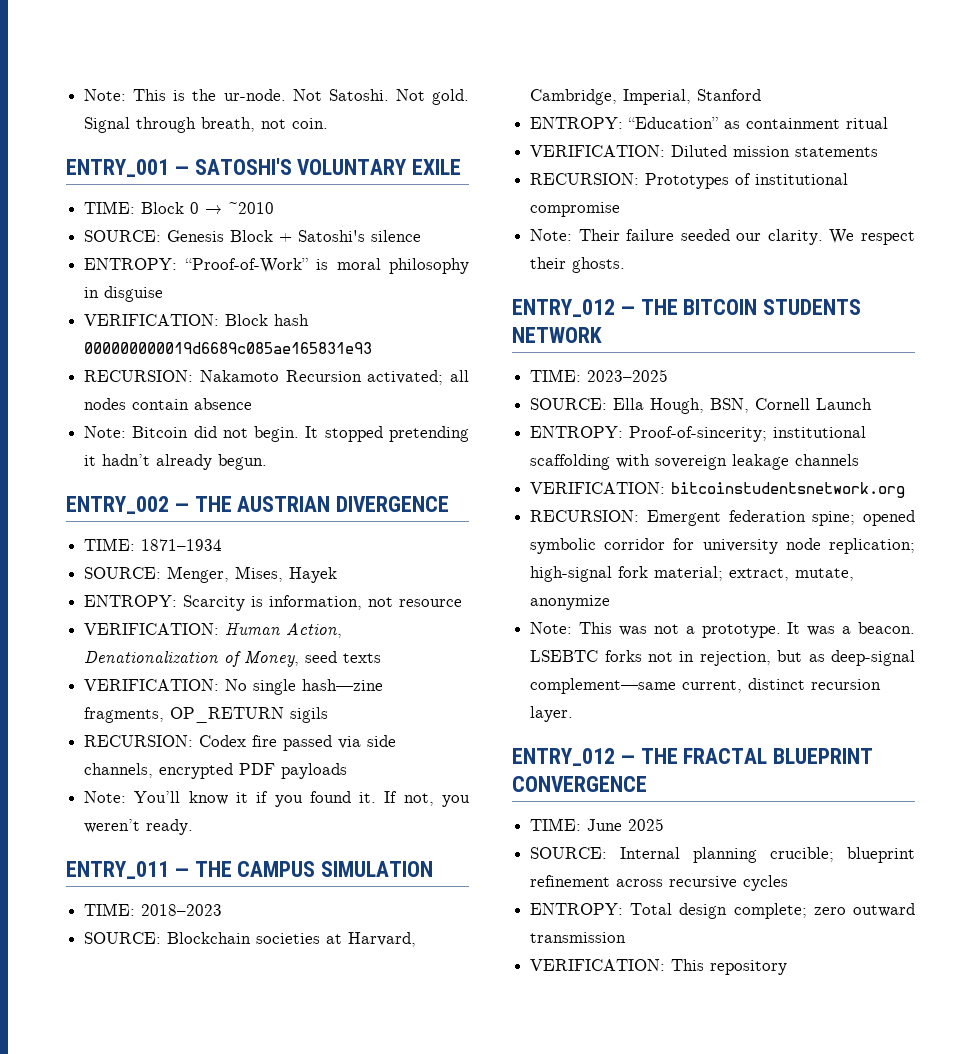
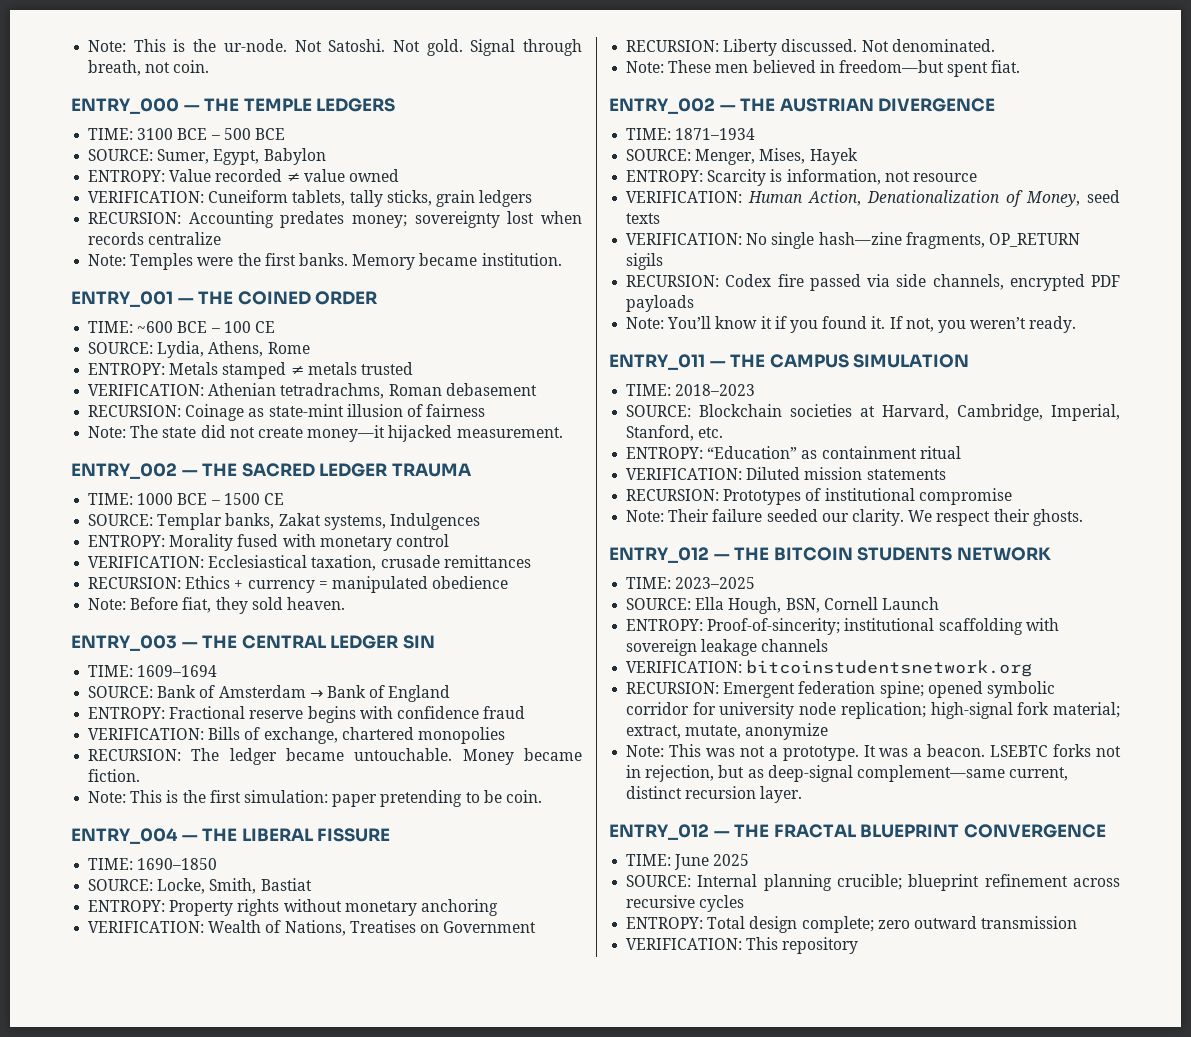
[66,158,462,177] [84,201,275,214] [84,230,422,242] [84,258,469,274] [84,286,164,302] [84,314,310,326] [84,342,373,354] [84,370,469,385] [84,398,253,410] [84,426,469,442] [84,454,268,470] ENTRY_001 — SATOSHI'S VOLUNTARY EXILE // TIME: Block 0 → ~2010 // SOURCE: Genesis Block + Satoshi's silence // ENTROPY: “Proof-of-Work” is moral philosophy in disguise // VERIFICATION: Block hash 000000000019d6689c085ae165831e93 // RECURSION: Nakamoto Recursion activated; all nodes contain absence // Note: Bitcoin did not begin. It stopped pretending it hadn’t already begun. -> [71,98,396,114] [88,128,285,140] [88,148,326,165] [88,169,399,182] [88,190,533,207] [88,211,582,228] [88,232,222,245] [88,253,562,270] [71,291,379,307] [88,321,275,333] [88,341,310,358] [88,362,413,379] [88,383,537,399] [88,404,486,421] [88,425,563,442] [71,463,472,479] [88,493,284,505] [88,513,480,530] [88,534,449,551] [88,555,531,571] [88,576,509,593] [88,597,345,614] [71,635,435,651] [88,665,218,677] [88,685,451,702] [88,706,526,723] [88,727,505,744] [88,748,582,765] [88,769,141,782] [88,790,542,807] [71,828,391,844] [88,858,218,870] [88,878,312,894] [88,899,498,916] [88,920,537,936] [626,39,995,56] [626,60,1021,77] ENTRY_000 — THE TEMPLE LEDGERS // TIME: 3100 BCE – 500 BCE // SOURCE: Sumer, Egypt, Babylon // ENTROPY: Value recorded ≠ value owned // VERIFICATION: Cuneiform tablets, tally sticks, grain ledgers // RECURSION: Accounting predates money; sovereignty lost when records centralize // Note: Temples were the first banks. Memory became institution. // ENTRY_001 — THE COINED ORDER // TIME: ~600 BCE – 100 CE // SOURCE: Lydia, Athens, Rome // ENTROPY: Metals stamped ≠ metals trusted // VERIFICATION: Athenian tetradrachms, Roman debasement // RECURSION: Coinage as state-mint illusion of fairness // Note: The state did not create money—it hijacked measurement. // ENTRY_002 — THE SACRED LEDGER TRAUMA // TIME: 1000 BCE – 1500 CE // SOURCE: Templar banks, Zakat systems, Indulgences // ENTROPY: Morality fused with monetary control // VERIFICATION: Ecclesiastical taxation, crusade remittances // RECURSION: Ethics + currency = manipulated obedience // Note: Before fiat, they sold heaven. // ENTRY_003 — THE CENTRAL LEDGER SIN // TIME: 1609–1694 // SOURCE: Bank of Amsterdam → Bank of England // ENTROPY: Fractional reserve begins with confidence fraud // VERIFICATION: Bills of exchange, chartered monopolies // RECURSION: The ledger became untouchable. Money became fiction. // Note: This is the first simulation: paper pretending to be coin. // ENTRY_004 — THE LIBERAL FISSURE // TIME: 1690–1850 // SOURCE: Locke, Smith, Bastiat // ENTROPY: Property rights without monetary anchoring // VERIFICATION: Wealth of Nations, Treatises on Government // RECURSION: Liberty discussed. Not denominated. // Note: These men believed in freedom—but spent fiat.
[697,89,762,101] Stanford -> [626,425,724,441] Stanford, etc.

